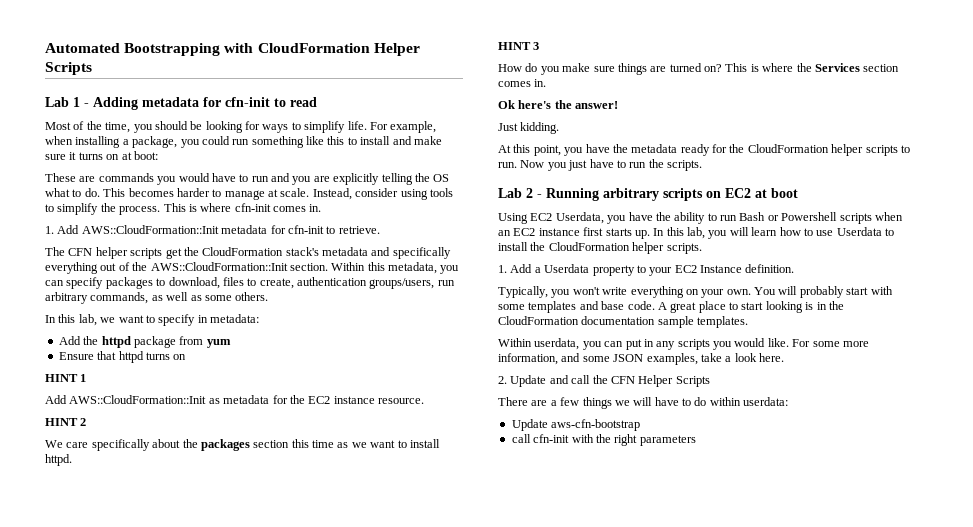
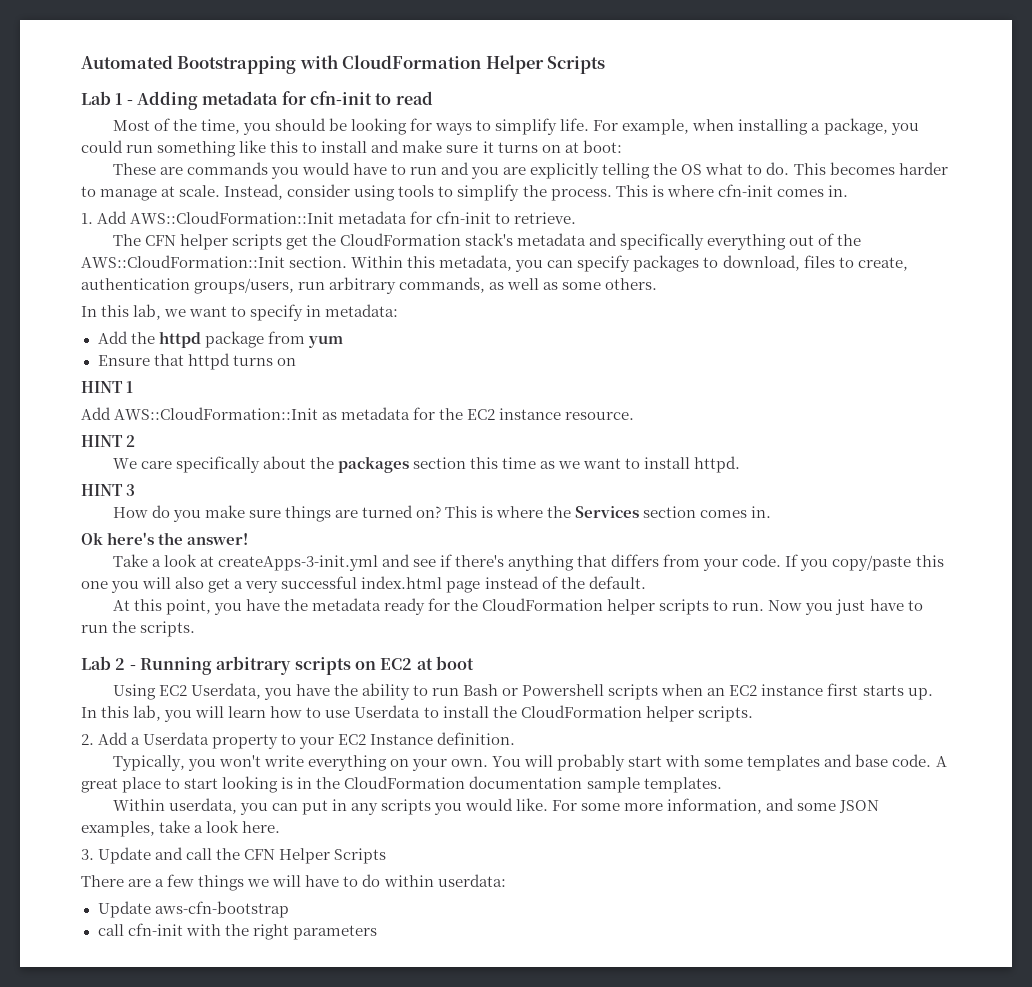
[498,122,560,134] Just kidding. -> [112,554,944,571] [81,576,646,593] Take a look at createApps-3-init.yml and see if there's anything that differs from your code. If you copy/paste this one you will also get a very successful index.html page instead of the default.
[498,265,507,273] 1. -> [81,734,94,745] 2.
[498,376,507,384] 2. -> [81,849,94,860] 3.

